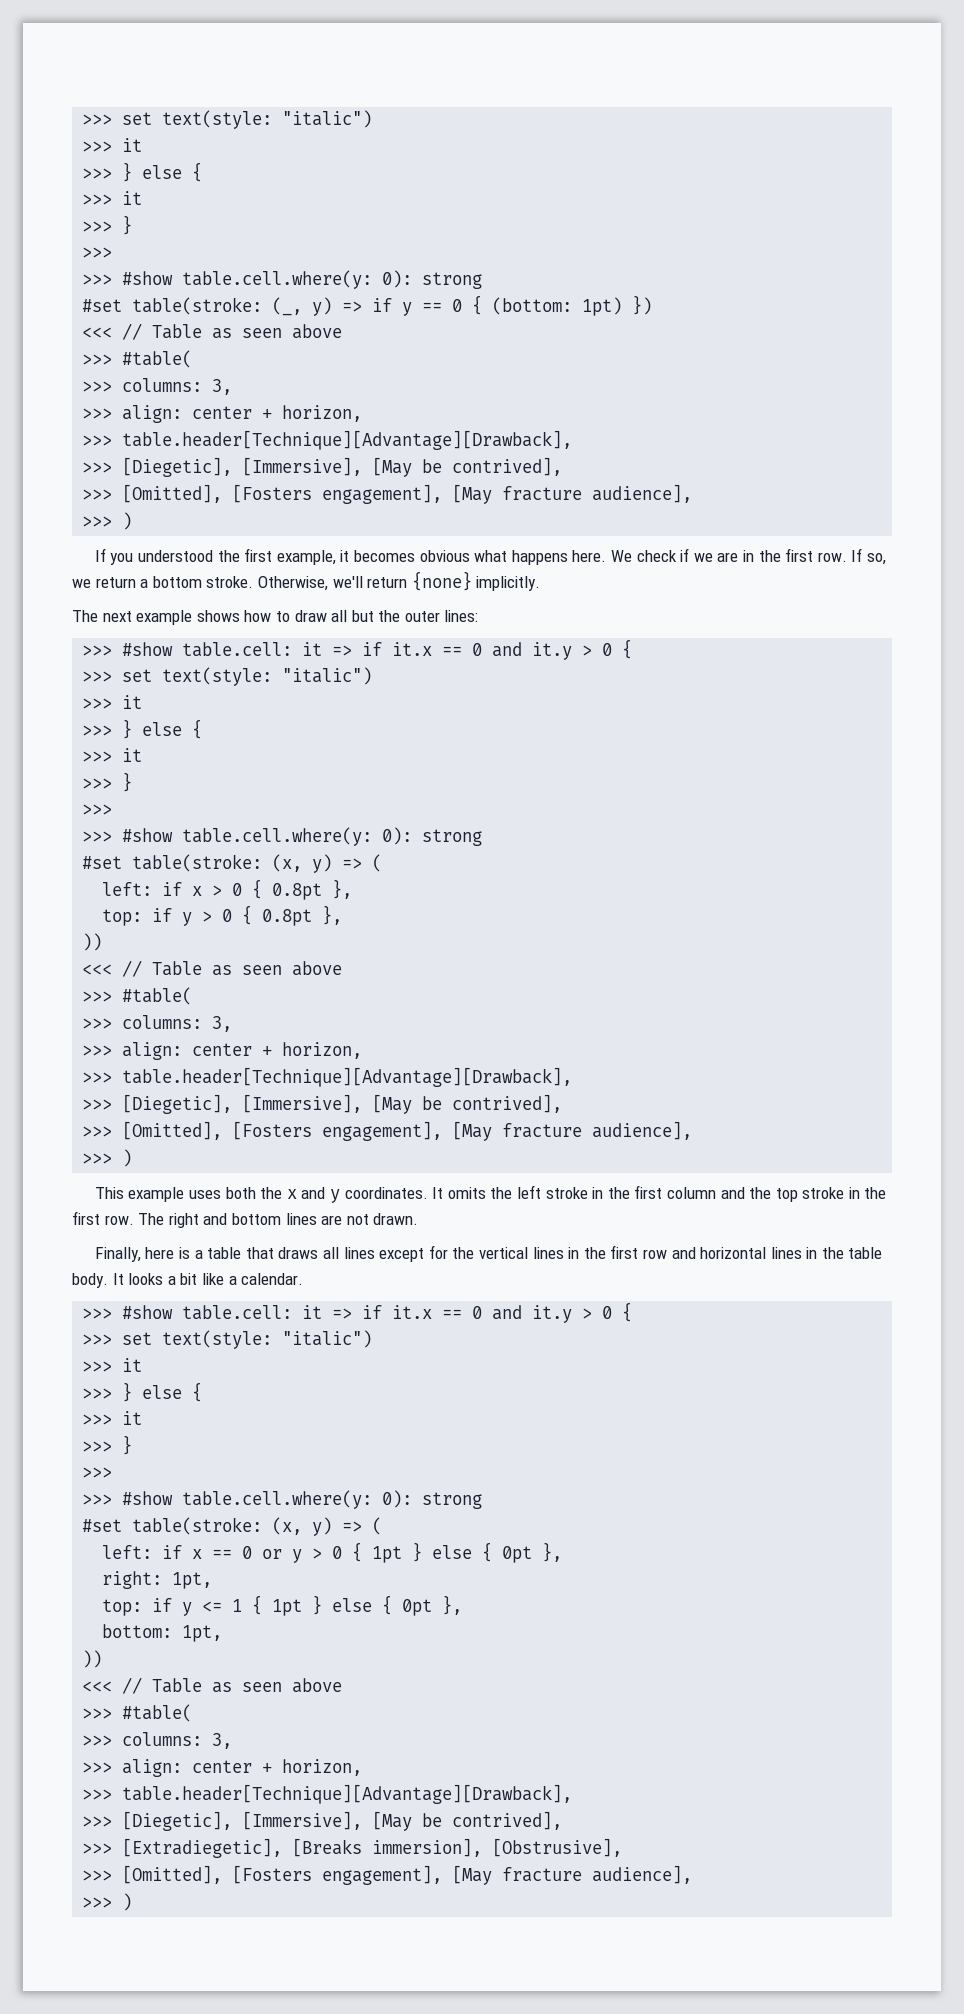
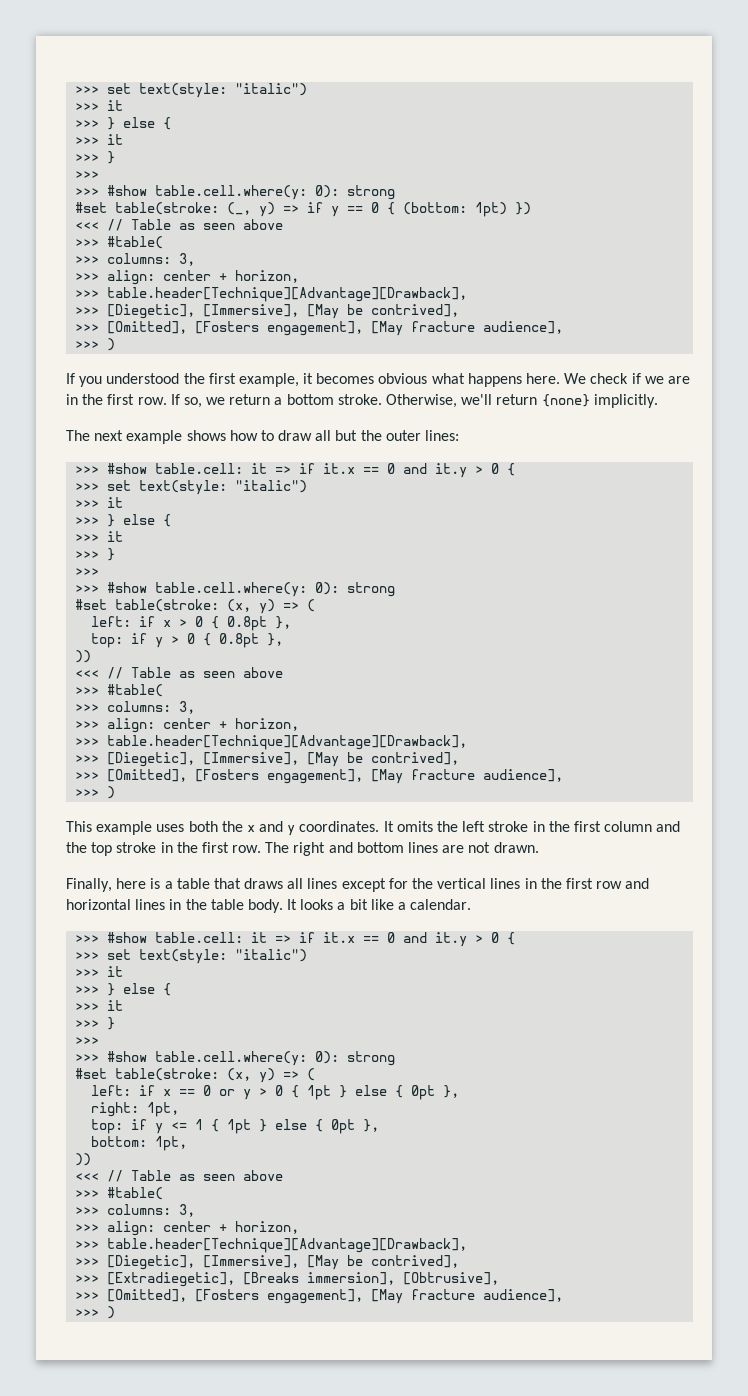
[492,1838,623,1857] [Obstrusive], -> [403,1272,500,1285] [Obtrusive],

